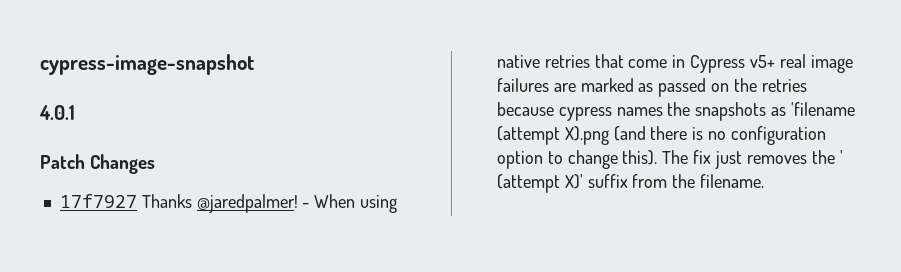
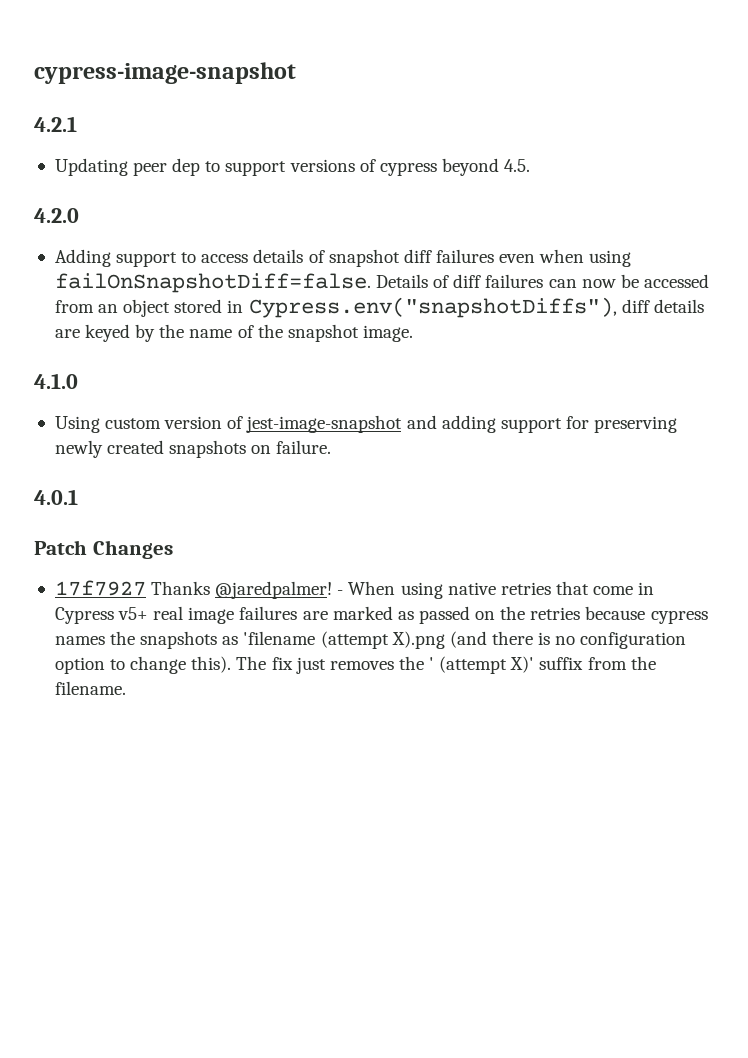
(254, 64) none -> [34,116,77,132] [54,158,531,176] [34,208,79,223] [54,249,632,267] [54,273,709,293] [54,297,704,318] [54,324,413,342] [34,373,78,389] [54,415,678,433] [54,440,332,458] // 4.2.1 // Updating peer dep to support versions of cypress beyond 4.5. // 4.2.0 // Adding support to access details of snapshot diff failures even when using failOnSnapshotDiff=false. Details of diff failures can now be accessed from an object stored in Cypress.env("snapshotDiffs"), diff details are keyed by the name of the snapshot image. // 4.1.0 // Using custom version of jest-image-snapshot and adding support for preserving newly created snapshots on failure.

